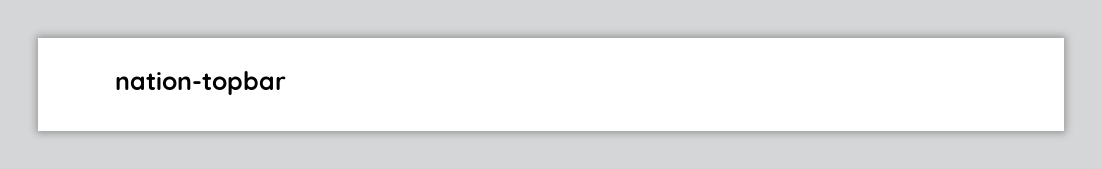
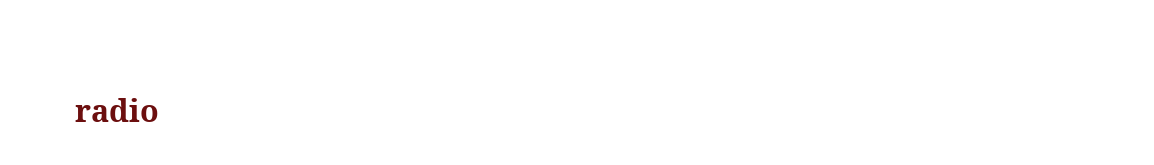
[115,71,286,95] nation-topbar -> [75,98,159,122] radio

